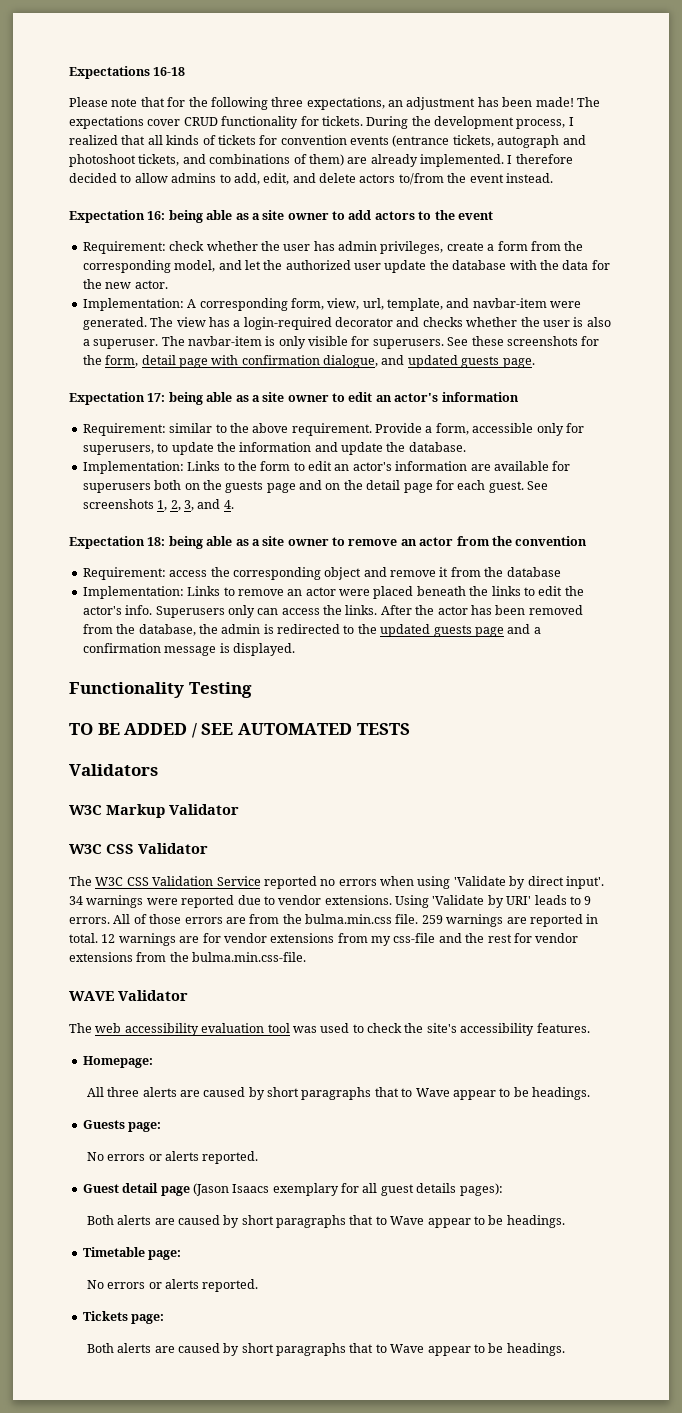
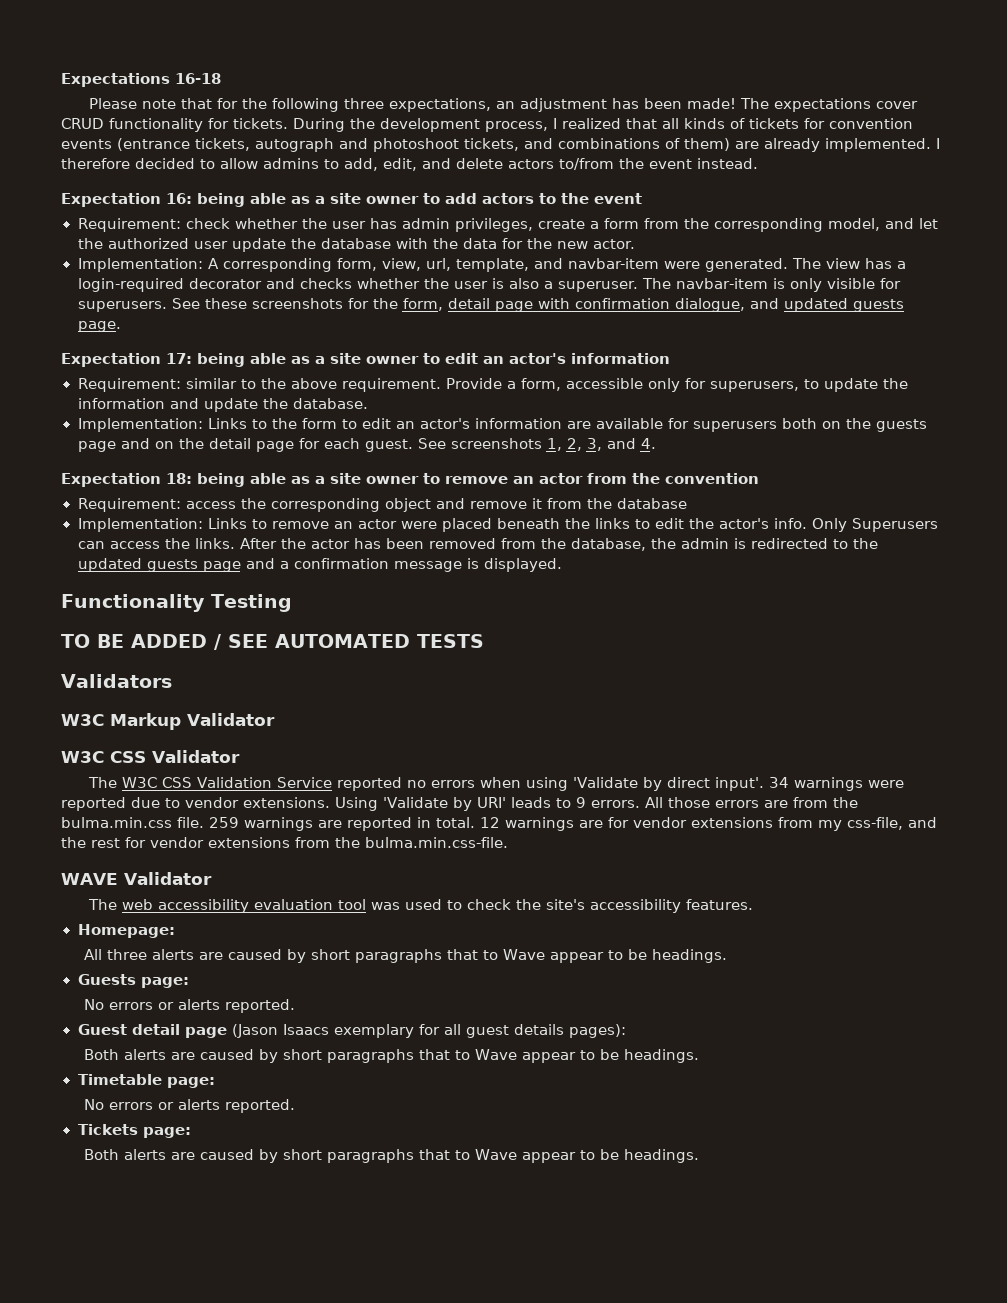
[155,605,255,618] Superusers only -> [811,518,938,532] Only Superusers
[133,914,147,924] of -> (663, 802) none
[393,933,436,943] css-file -> [847,817,903,830] css-file,

